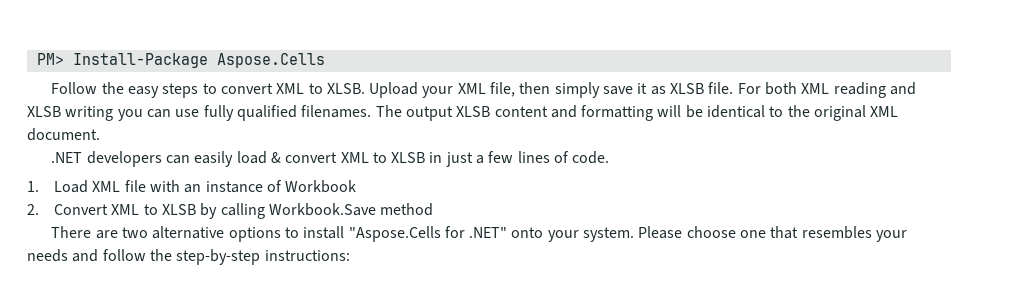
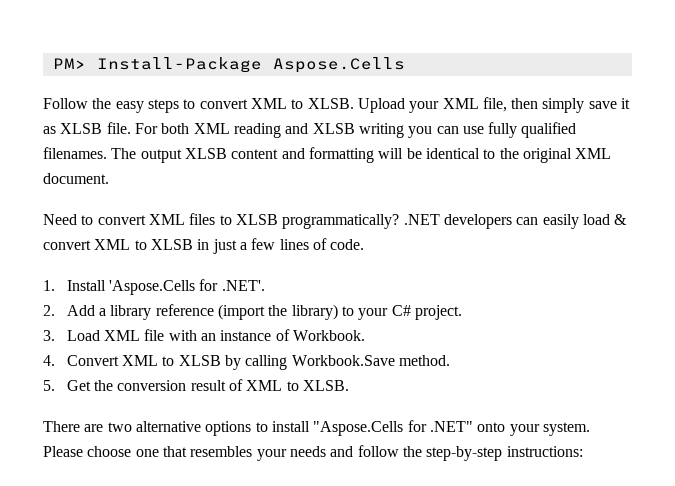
(100, 134) none -> [43,213,400,229] Need to convert XML files to XLSB programmatically?
(39, 186) none -> [66,279,265,295] [43,304,462,320] [43,330,55,341] Install 'Aspose.Cells for .NET'. // 2. Add a library reference (import the library) to your C# project. // 3.
[285,180,357,193] [27,204,39,215] Workbook // 2. -> [292,330,365,341] [43,355,55,366] Workbook. // 4.
[380,203,434,216] method -> [398,355,450,366] [43,379,349,391] method. // 5. Get the conversion result of XML to XLSB.

